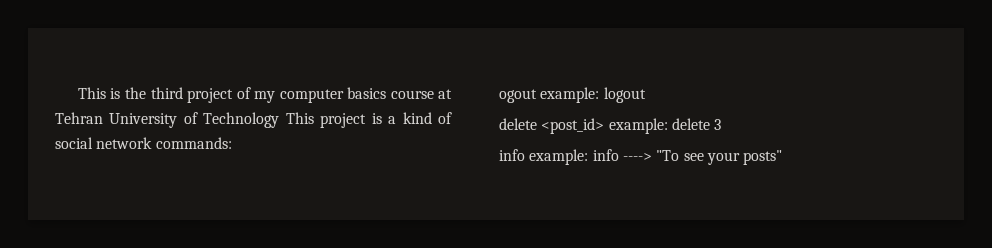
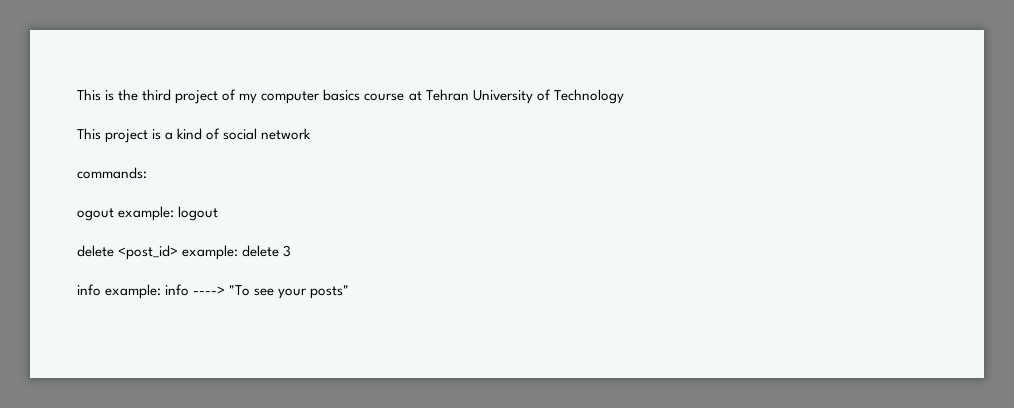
(280, 120) none -> (624, 96) //
(153, 143) none -> (312, 134) //

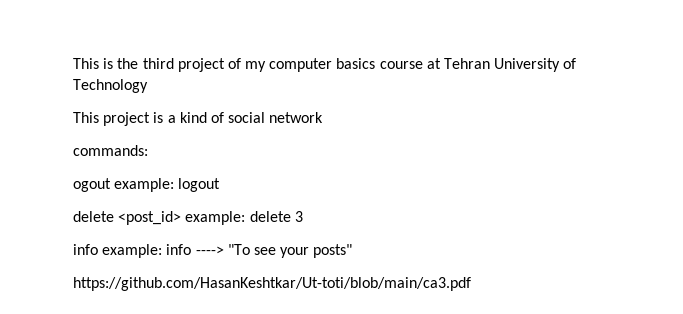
(350, 292) none -> [73,277,471,291] // https://github.com/HasanKeshtkar/Ut-toti/blob/main/ca3.pdf

